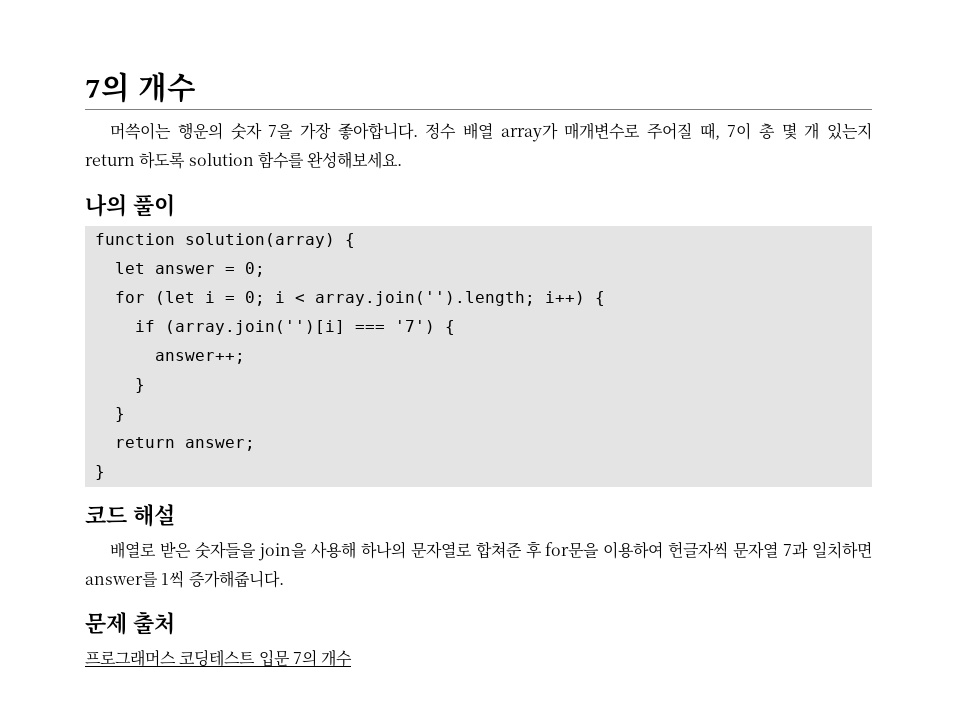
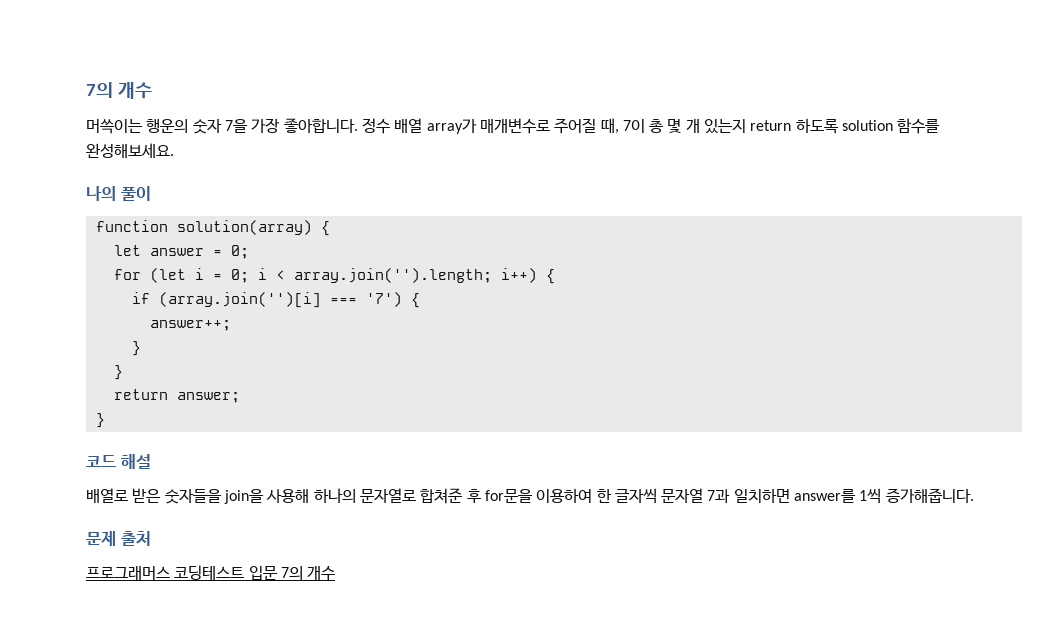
[668,541,729,559] 헌글자씩 -> [596,488,657,503] 한 글자씩

